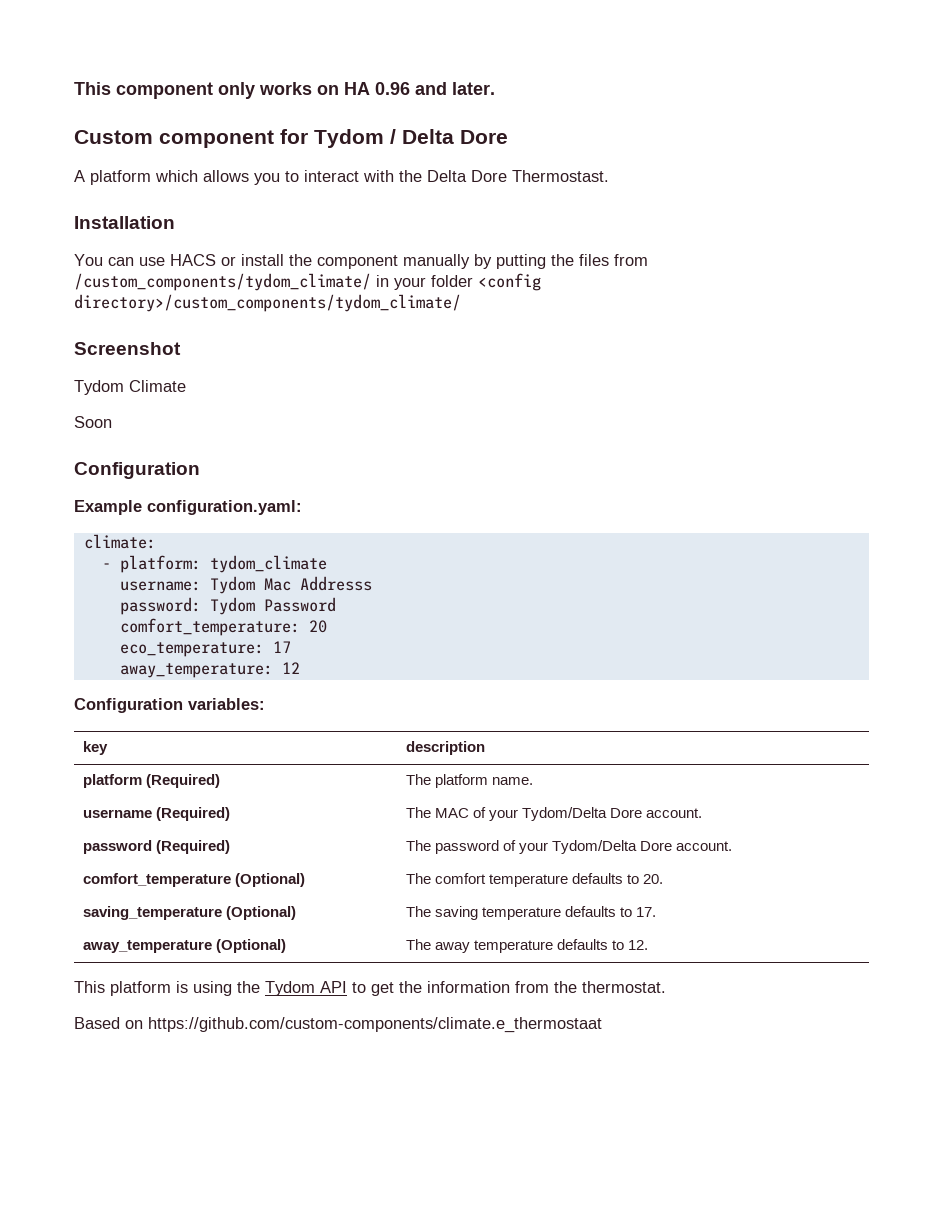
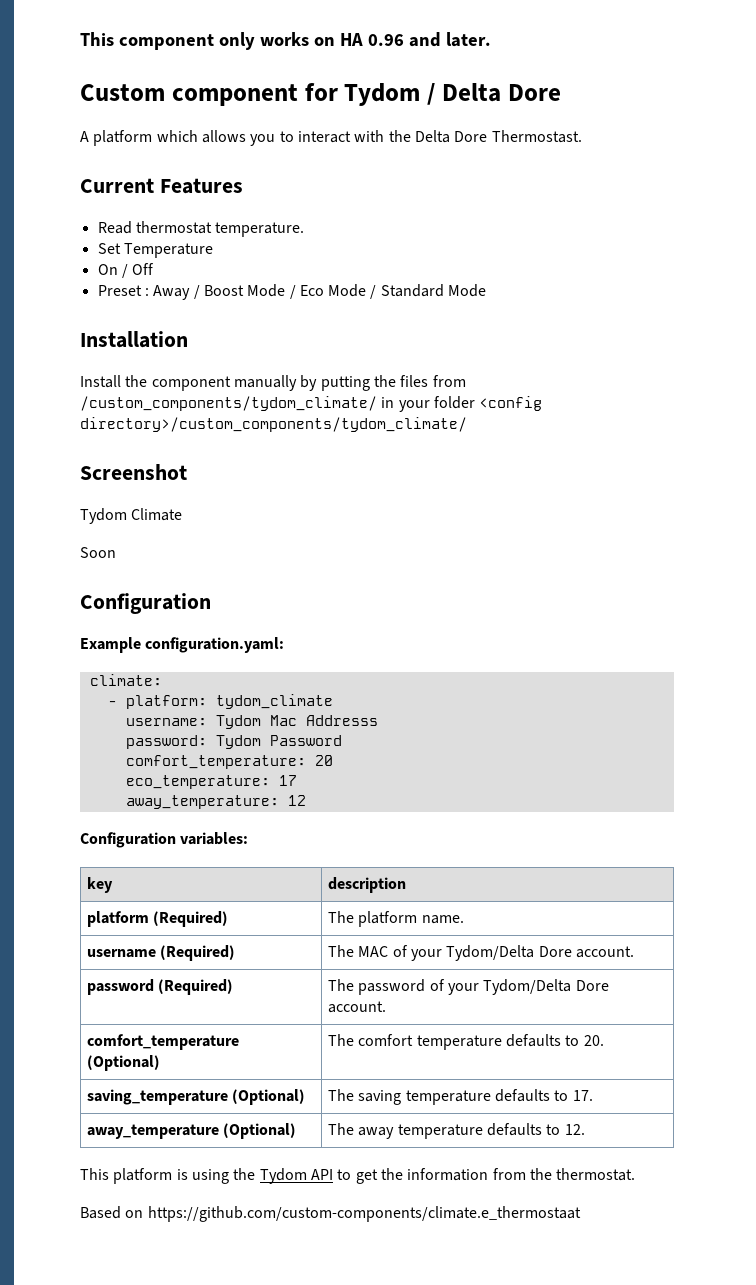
[74,216,175,229] [74,254,284,266] Installation // You can use HACS or install -> [80,178,243,194] [97,221,305,237] [97,243,213,258] [97,263,155,278] [97,284,487,300] [80,331,188,348] [80,375,121,388] Current Features // Read thermostat temperature. // Set Temperature // On / Off // Preset : Away / Boost Mode / Eco Mode / Standard Mode // Installation // Install

